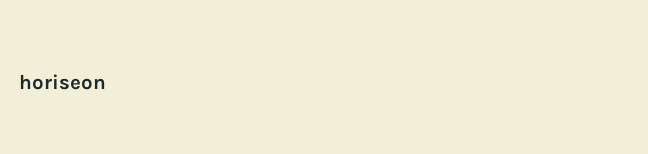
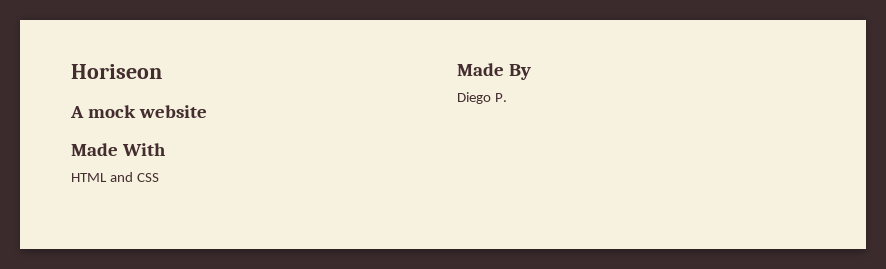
[19,74,106,90] horiseon -> [71,64,162,79] [70,105,207,118] [71,143,166,156] [71,172,159,182] [457,63,531,80] [457,92,507,104] Horiseon // A mock website // Made With // HTML and CSS // Made By // Diego P.

